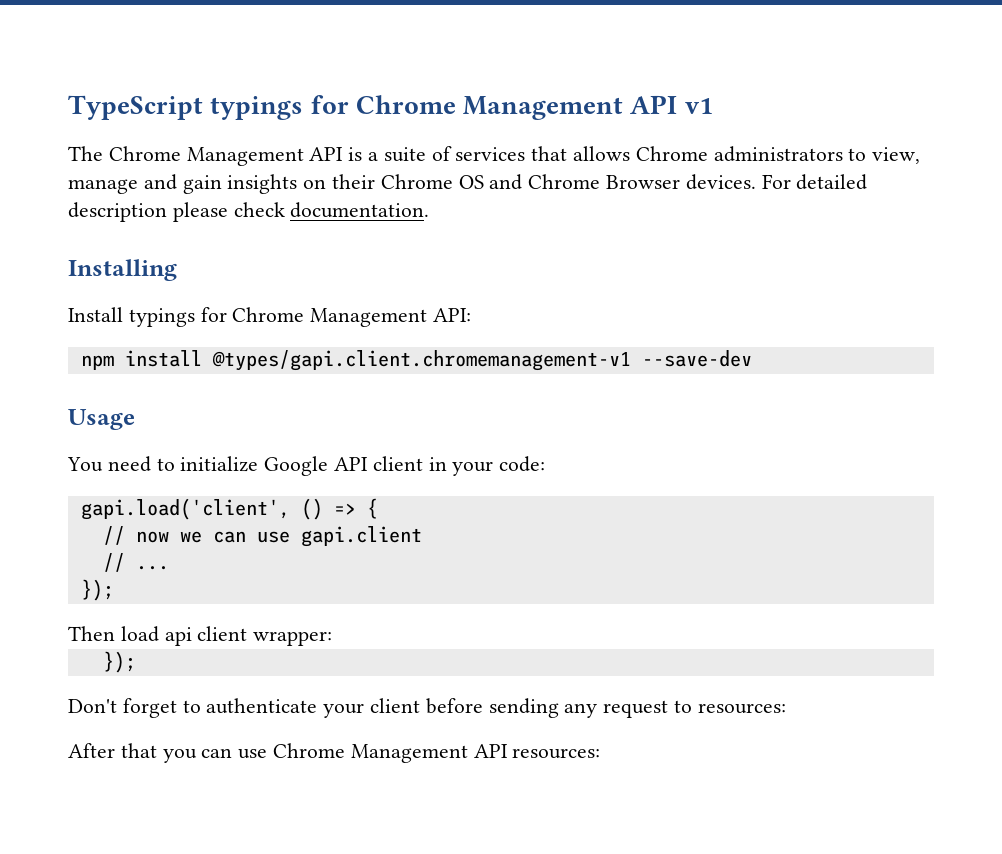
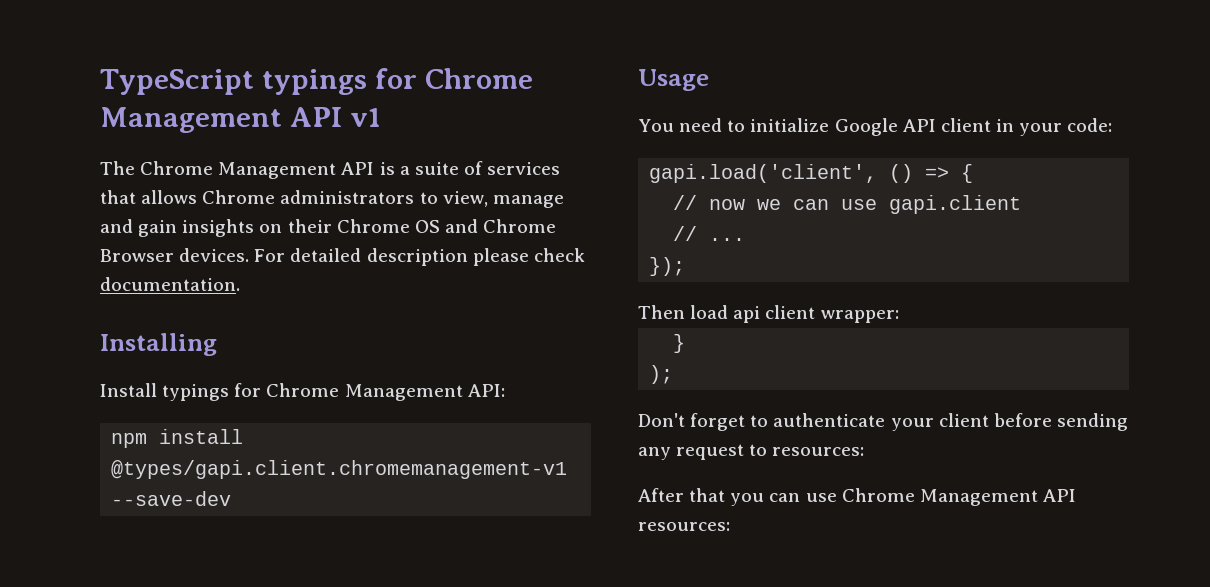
[102,651,136,673] }); -> [673,334,686,353] [649,365,674,384] } // );

